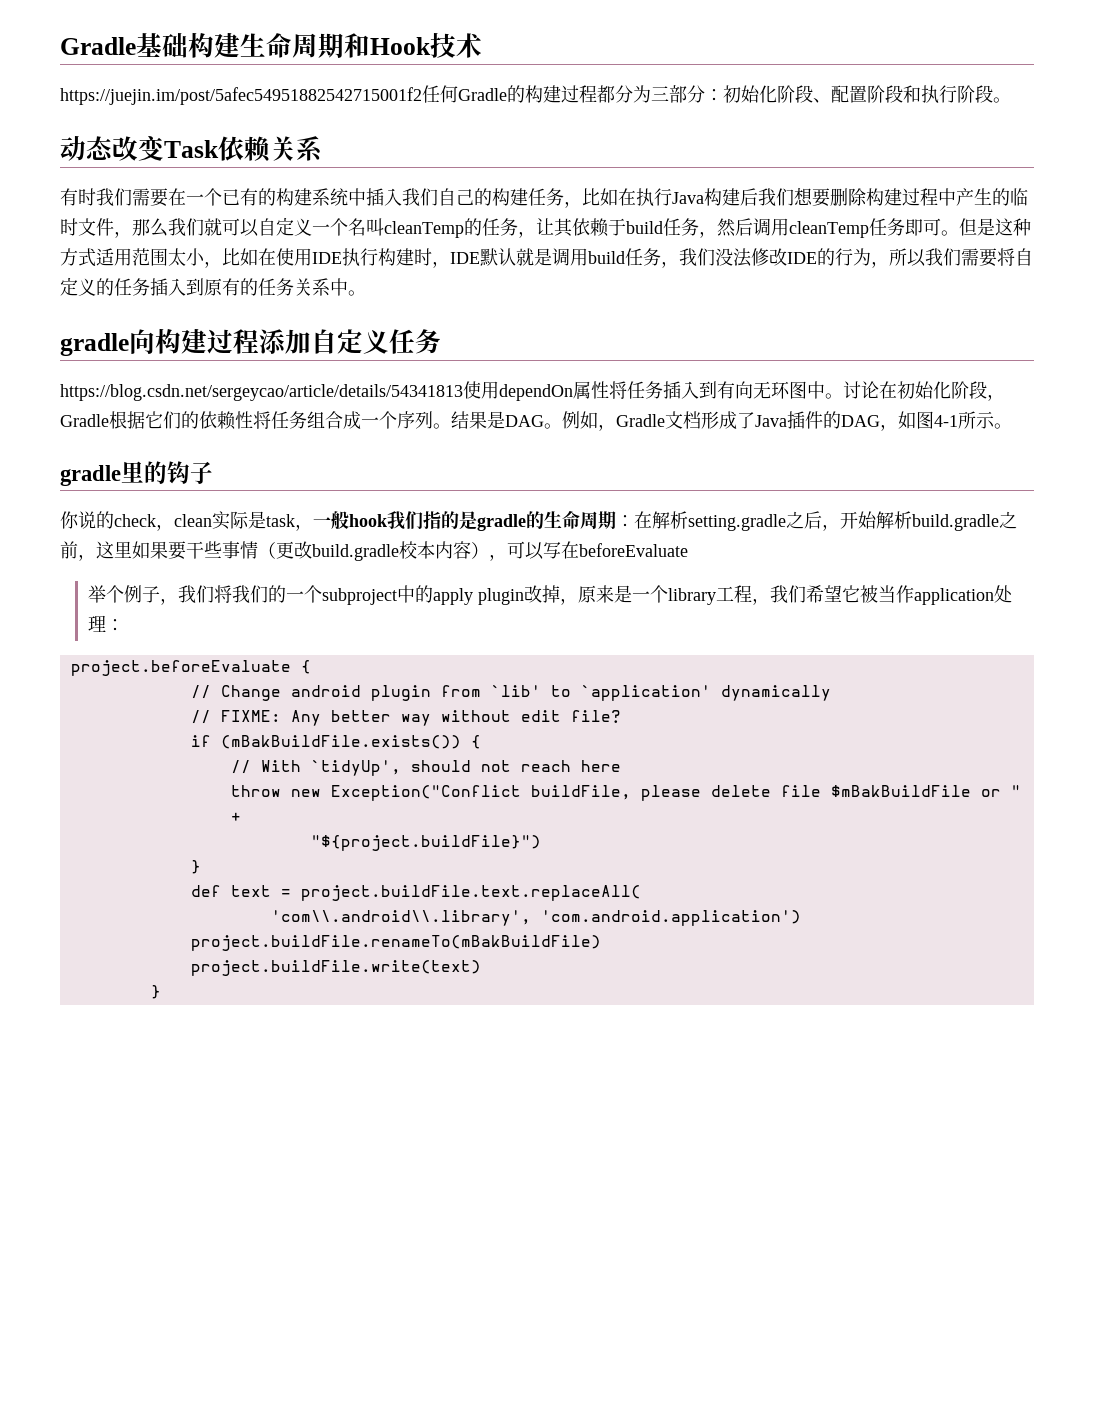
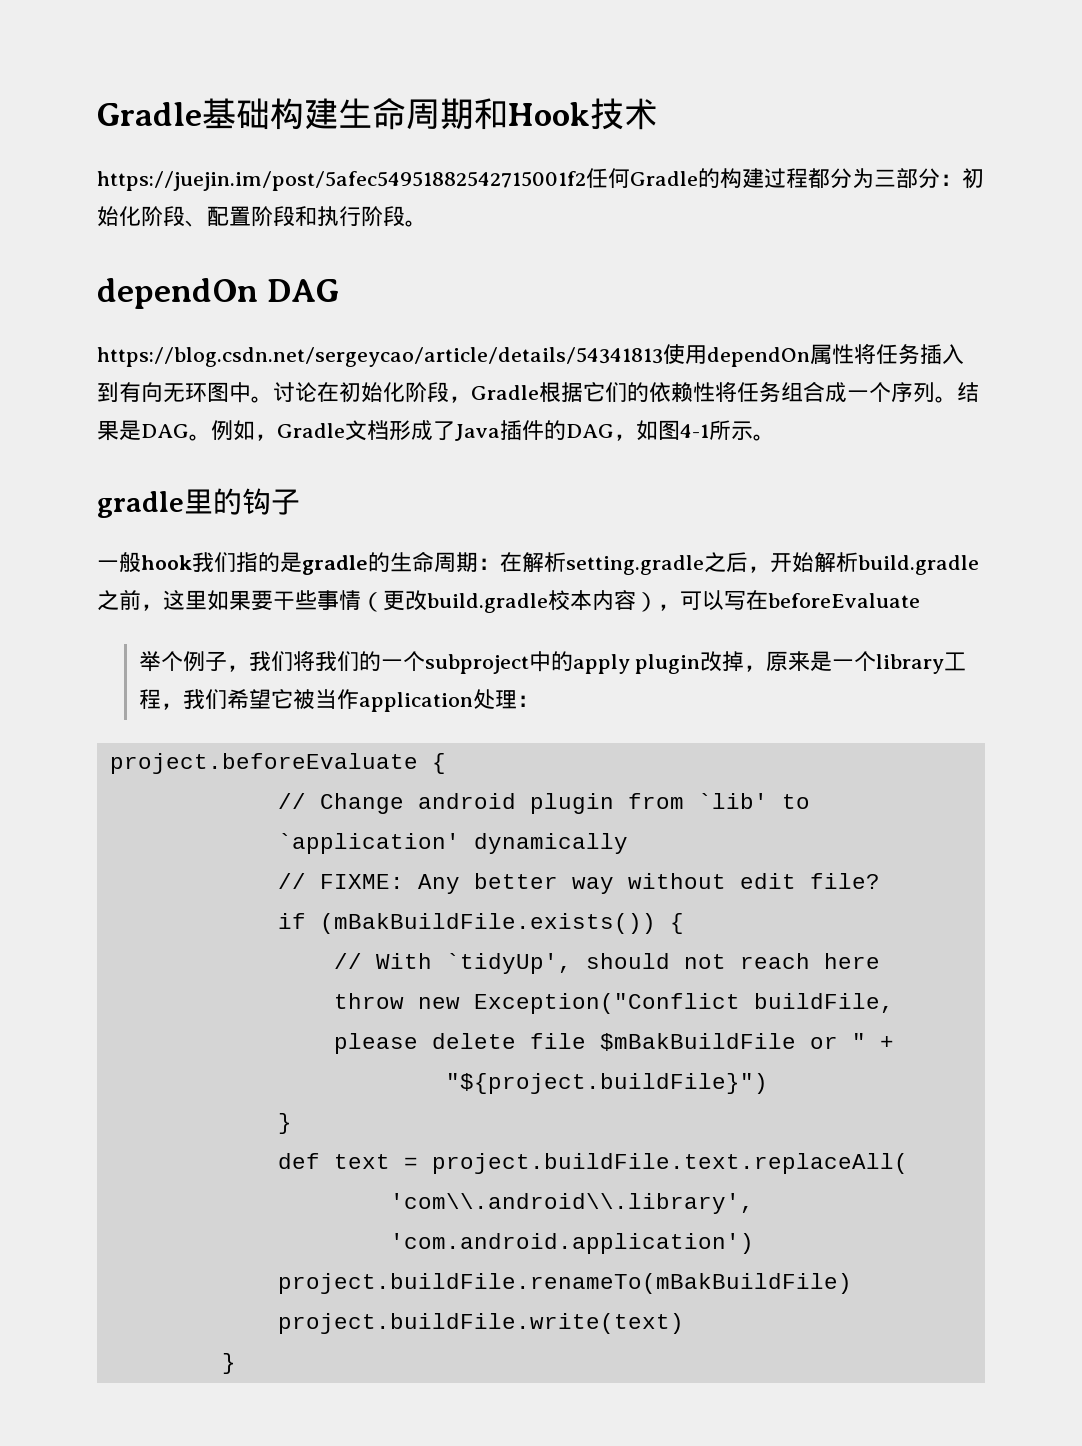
[60,135,322,162] [60,187,1028,208] [60,217,1031,238] [60,248,1033,268] [60,277,366,296] [60,328,441,356] 动态改变Task依赖关系 // 有时我们需要在一个已有的构建系统中插入我们自己的构建任务，比如在执行Java构建后我们想要删除构建过程中产生的临时文件，那么我们就可以自定义一个名叫cleanTemp的任务，让其依赖于build任务，然后调用cleanTemp任务即可。但是这种方式适用范围太小，比如在使用IDE执行构建时，IDE默认就是调用build任务，我们没法修改IDE的行为，所以我们需要将自定义的任务插入到原有的任务关系中。 // gradle向构建过程添加自定义任务 -> [97,278,340,309] dependOn DAG
[60,511,313,531] 你说的check，clean实际是task， -> (300, 502) none

